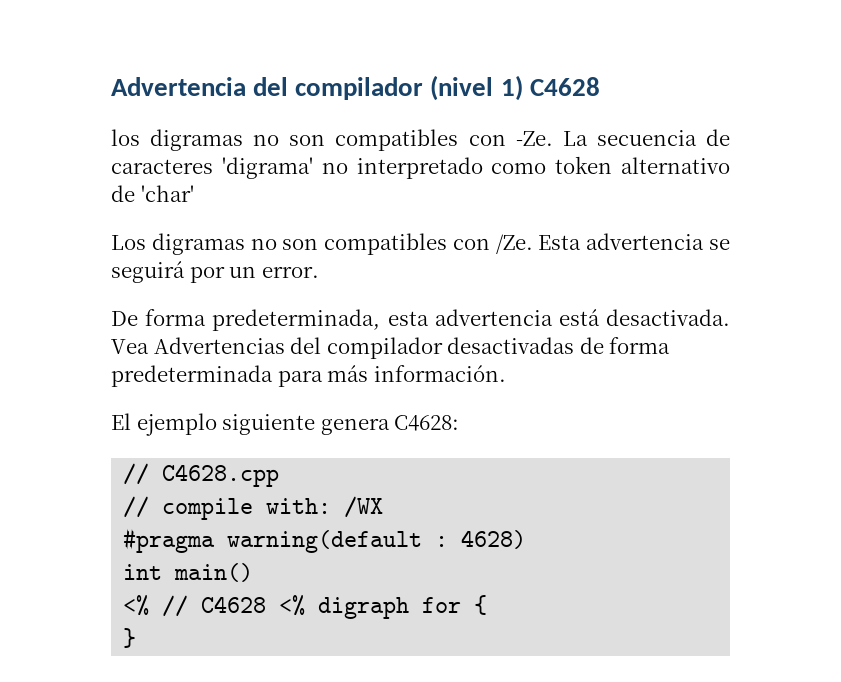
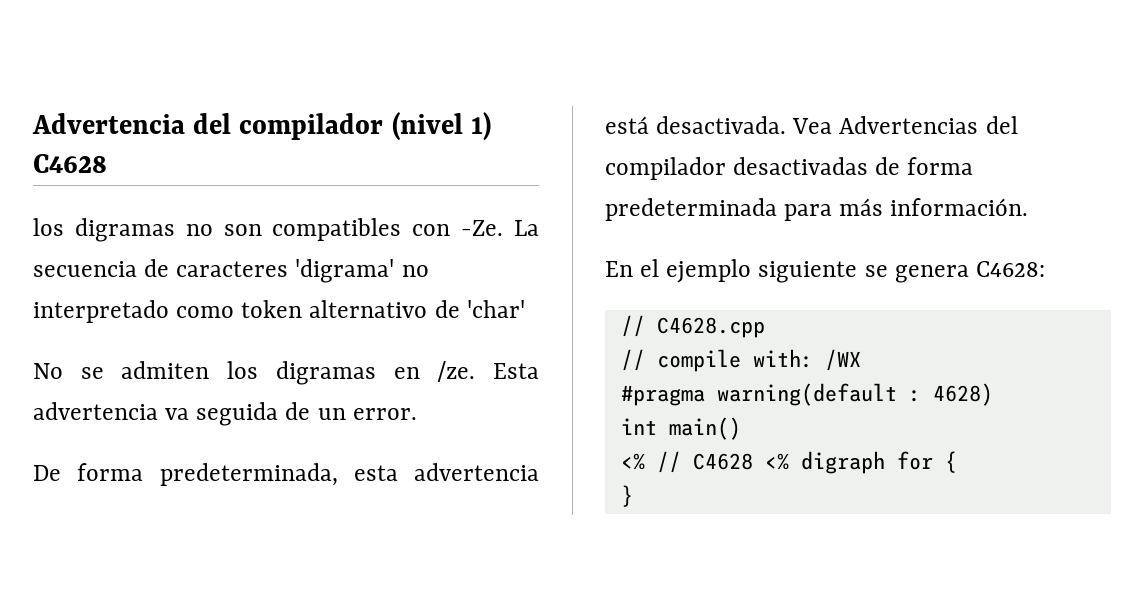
[111,233,730,255] [111,261,225,283] Los digramas no son compatibles con /Ze. Esta advertencia se seguirá por -> [33,361,539,385] [33,402,311,426] No se admiten los digramas en /ze. Esta advertencia va seguida de
[111,413,131,430] El -> [605,259,660,277] En el
(316, 424) none -> [864,265,888,277] se

